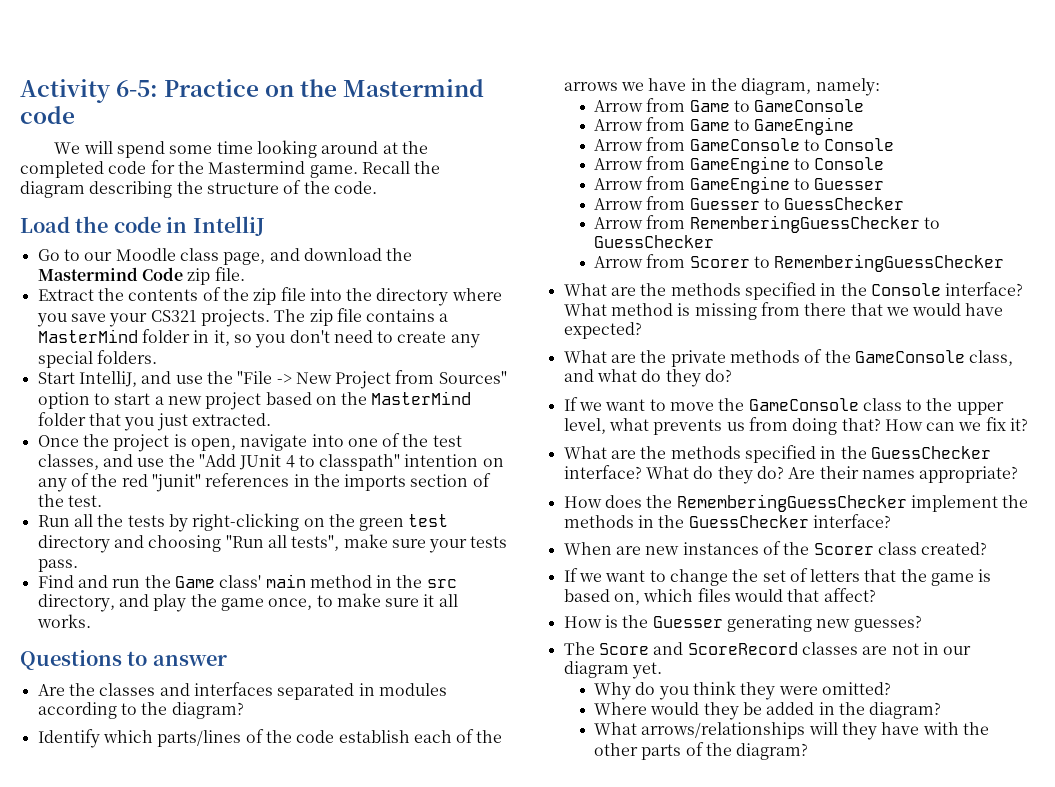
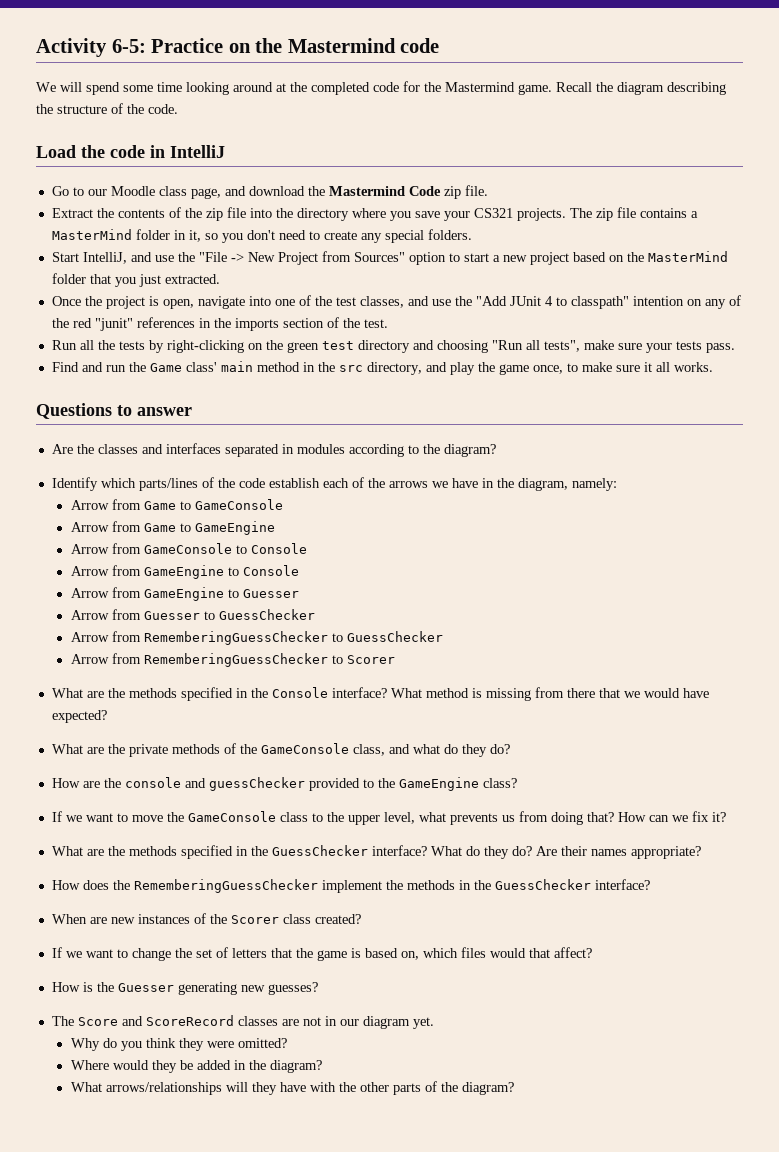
[689,254,1005,272] Scorer to RememberingGuessChecker -> [143,653,395,667] RememberingGuessChecker to Scorer
(732, 375) none -> [51,777,517,791] // How are the console and guessChecker provided to the GameEngine class?

